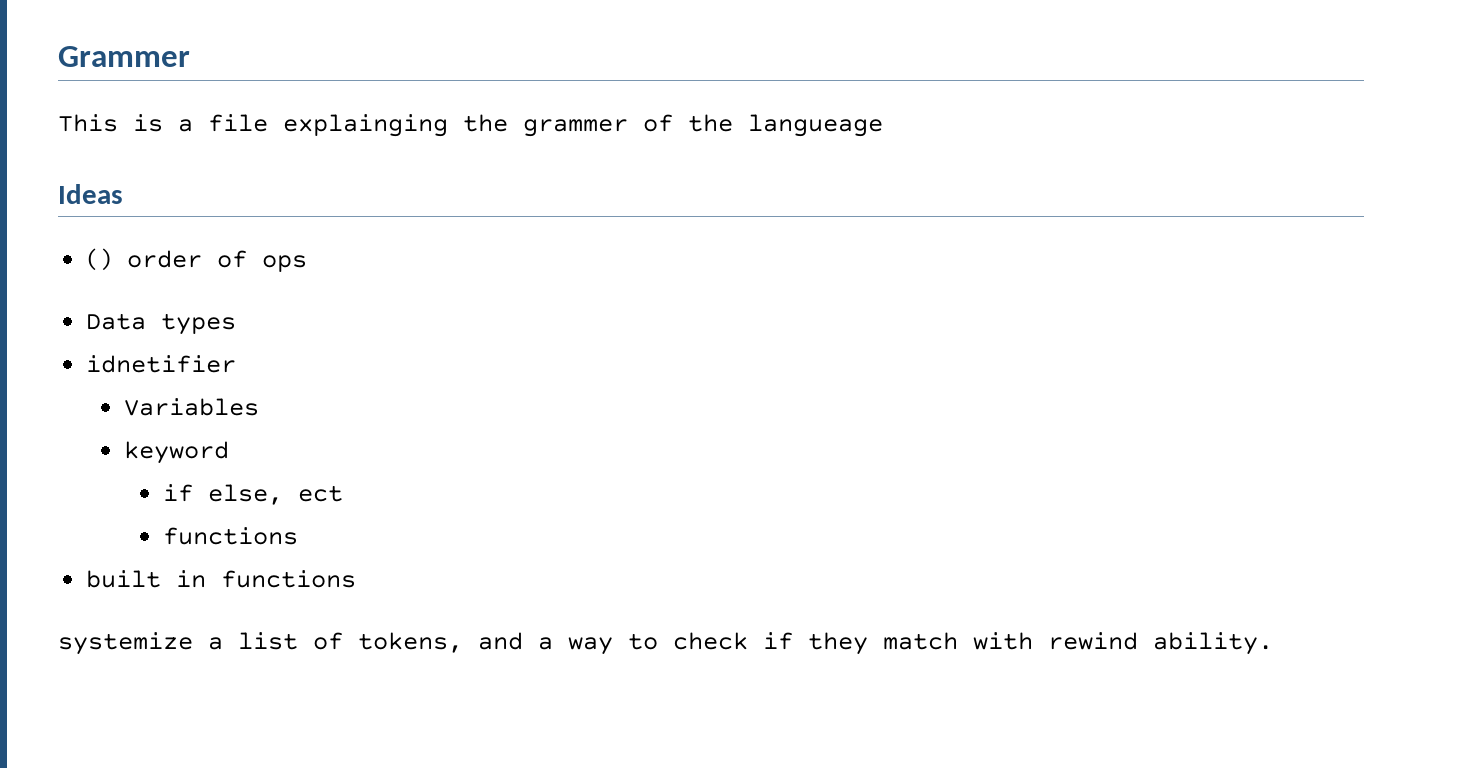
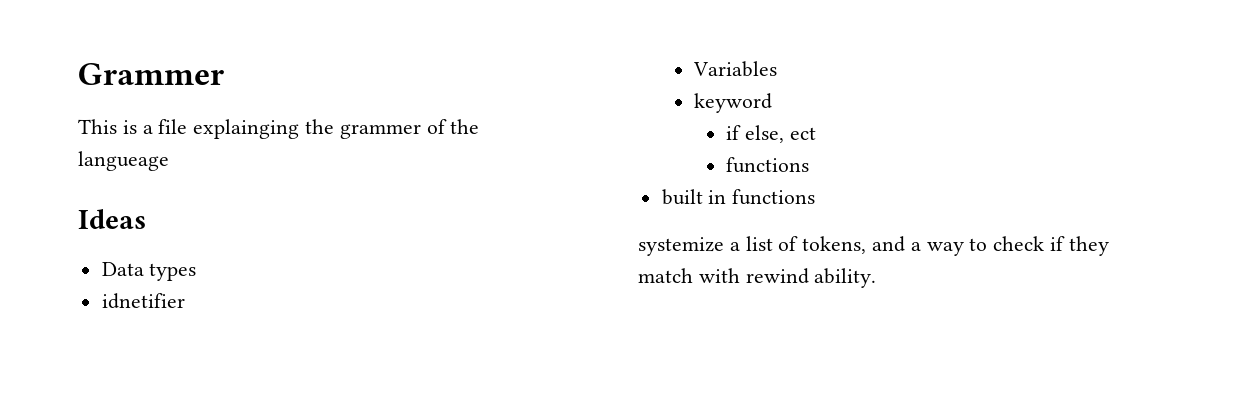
[86,248,308,272] // () order of ops -> (146, 219) none

